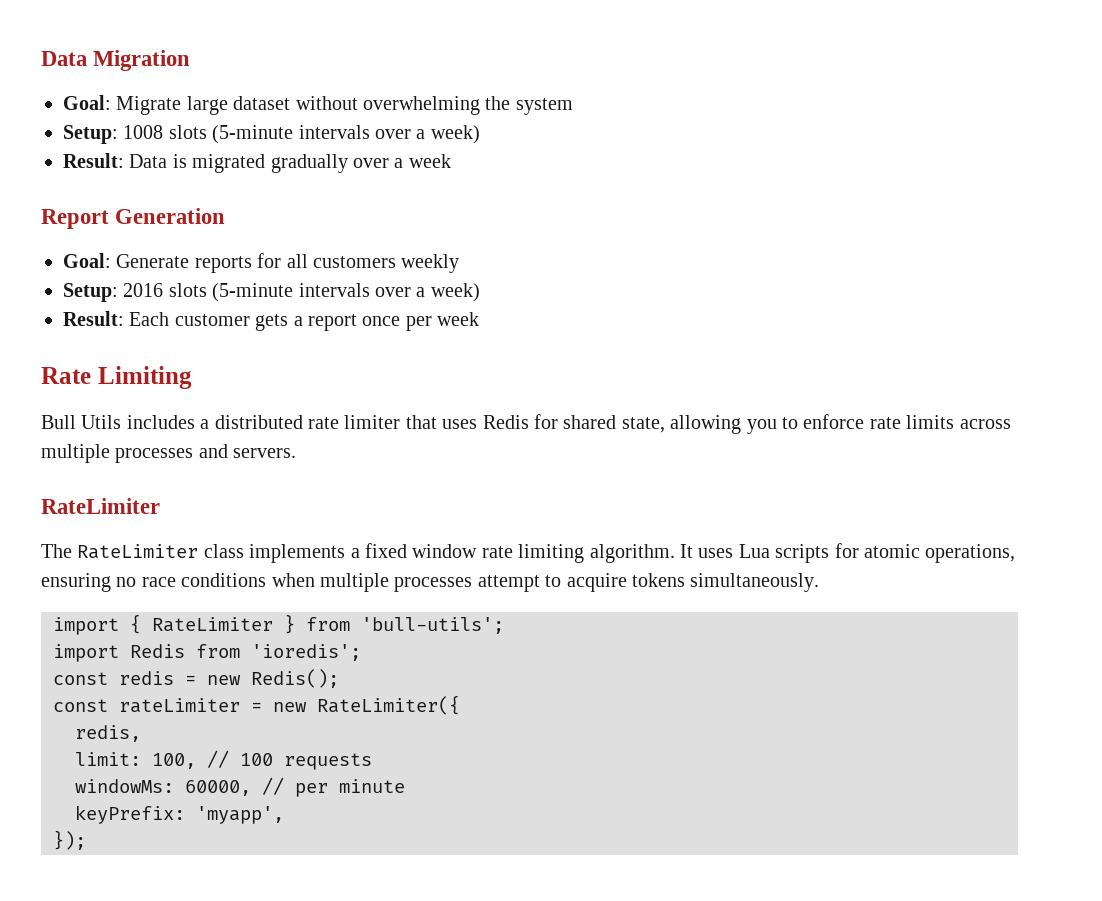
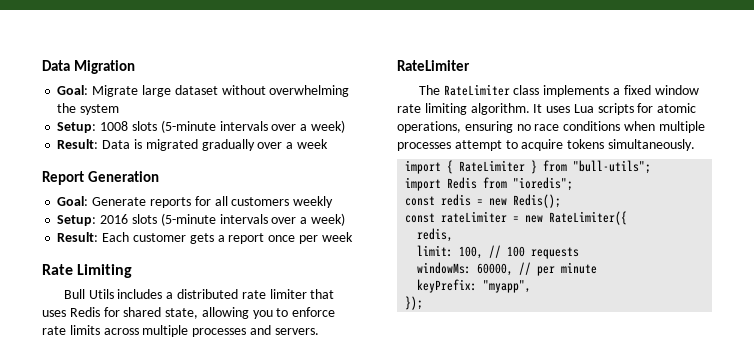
[361,617,504,634] 'bull-utils'; -> [573,160,652,174] "bull-utils";
[251,644,361,661] 'ioredis'; -> [513,177,574,191] "ioredis";
[196,806,284,824] 'myapp', -> [483,280,532,293] "myapp",

